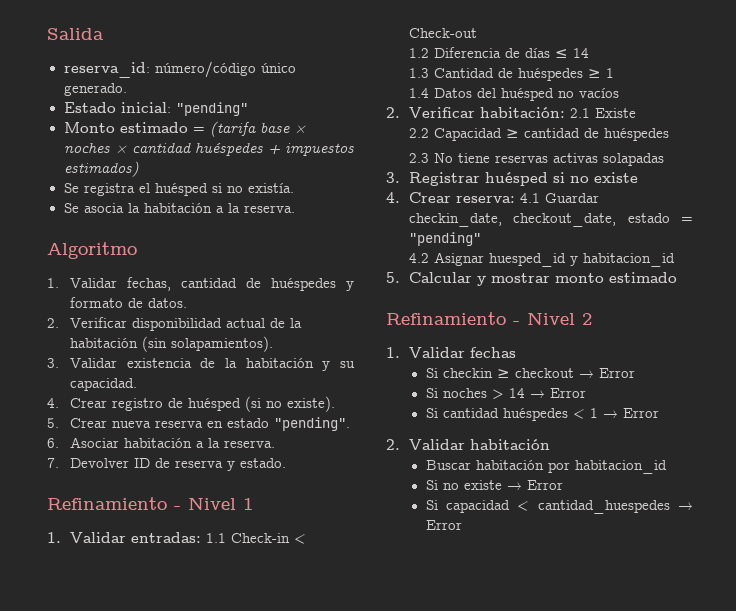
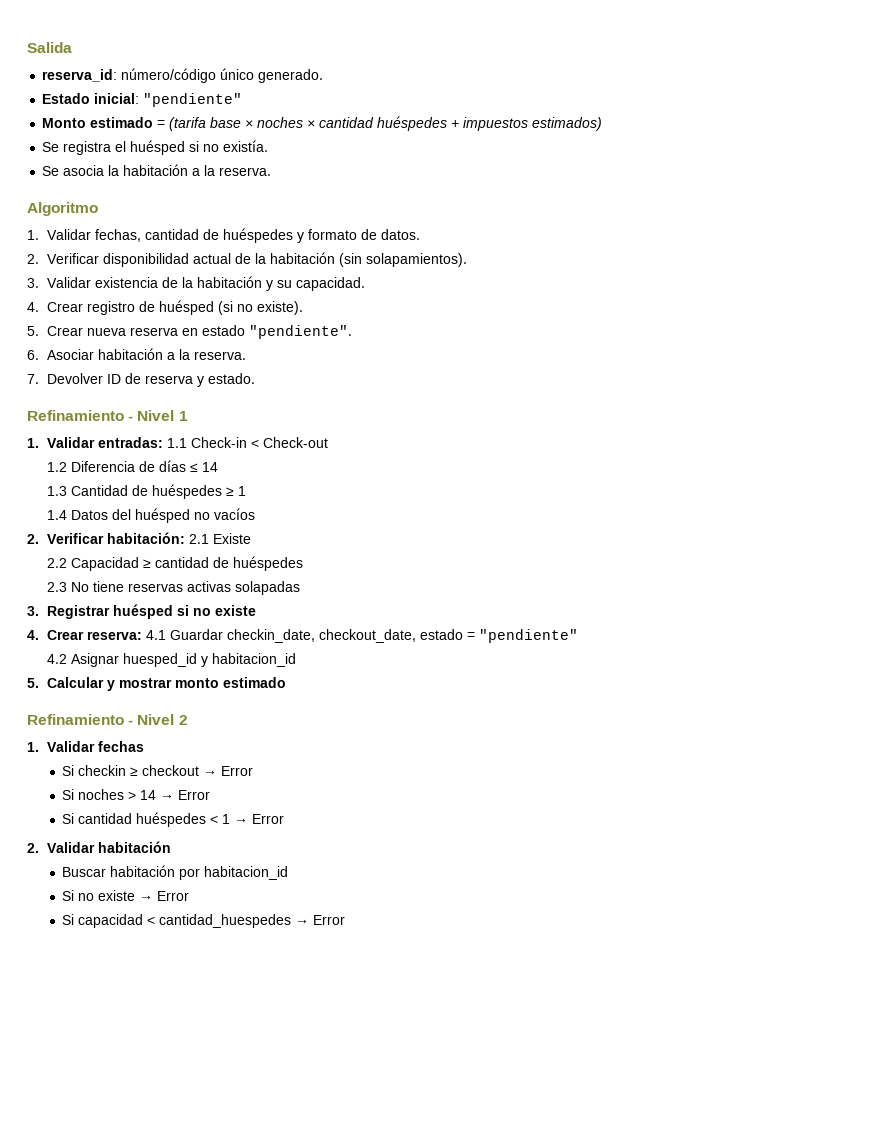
[175,102,248,116] "pending" -> [143,93,243,107] "pendiente"
[274,417,351,431] "pending". -> [248,325,352,339] "pendiente".
[409,232,482,246] "pending" -> [478,629,578,643] "pendiente"

